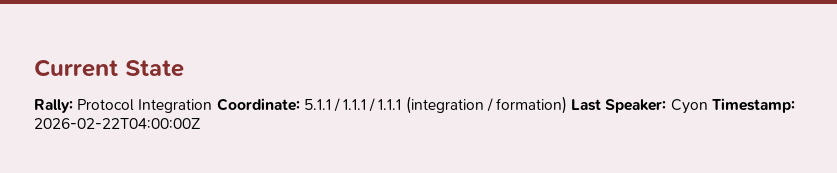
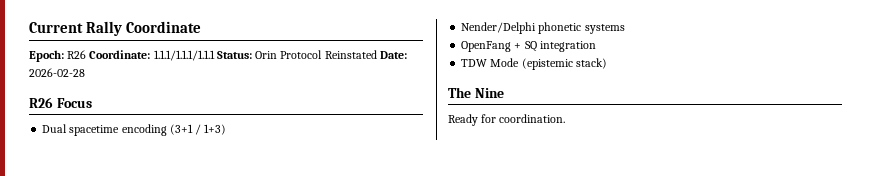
[125,60,184,77] [34,96,795,114] [34,118,200,129] State // Rally: Protocol Integration Coordinate: 5.1.1 / 1.1.1 / 1.1.1 (integration / formation) Last Speaker: Cyon Timestamp: 2026-02-22T04:00:00Z -> [86,21,202,36] [29,50,407,62] [29,68,85,77] [29,97,92,108] [42,124,227,136] [461,22,625,34] [461,41,596,52] [461,58,607,70] [448,87,504,98] [448,114,566,126] Rally Coordinate // Epoch: R26 Coordinate: 1.1.1/1.1.1/1.1.1 Status: Orin Protocol Reinstated Date: 2026-02-28 // R26 Focus // Dual spacetime encoding (3+1 / 1+3) // Nender/Delphi phonetic systems // OpenFang + SQ integration // TDW Mode (epistemic stack) // The Nine // Ready for coordination.

